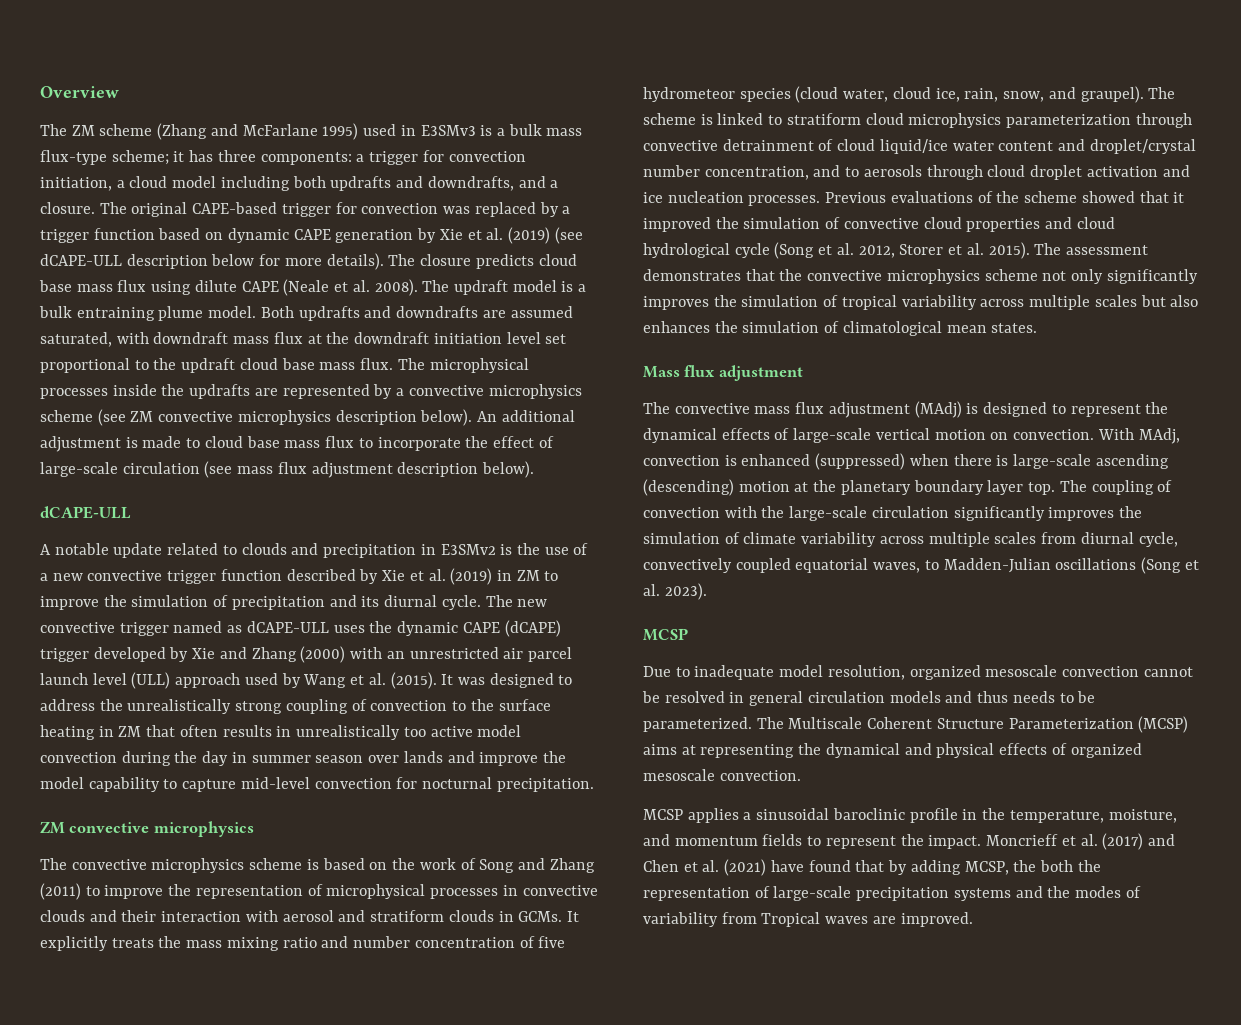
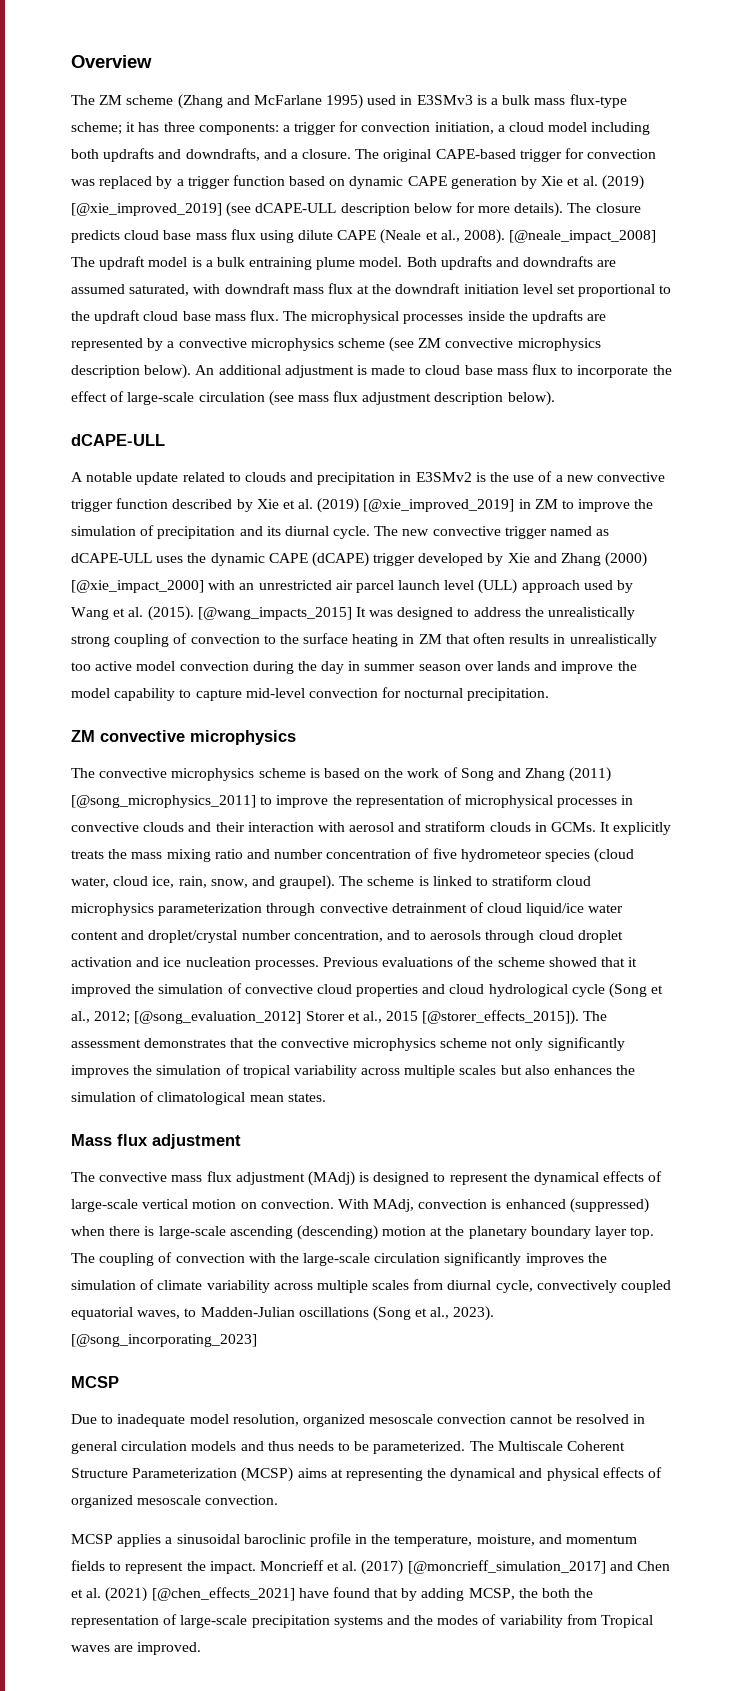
(550, 235) none -> [71,203,222,216] [@xie_improved_2019]
[352,279,418,296] al. 2008). -> [440,229,657,244] al., 2008). [@neale_impact_2008]
(493, 576) none -> [363,499,515,512] [@xie_improved_2019]
(346, 654) none -> [71,580,204,593] [@xie_impact_2000]
(437, 680) none -> [197,607,352,620] [@wang_impacts_2015]
(81, 891) none -> [71,795,256,808] [@song_microphysics_2011]
[836,242,1030,259] al. 2012, Storer et al. 2015). -> [71,1010,580,1025] al., 2012; [@song_evaluation_2012] Storer et al., 2015 [@storer_effects_2015]).
[643,584,660,596] al. -> [430,1307,450,1319] al.,
(707, 591) none -> [71,1334,257,1347] [@song_incorporating_2023]
(1144, 841) none -> [407,1560,606,1574] [@moncrieff_simulation_2017]
(767, 867) none -> [151,1587,295,1601] [@chen_effects_2021]

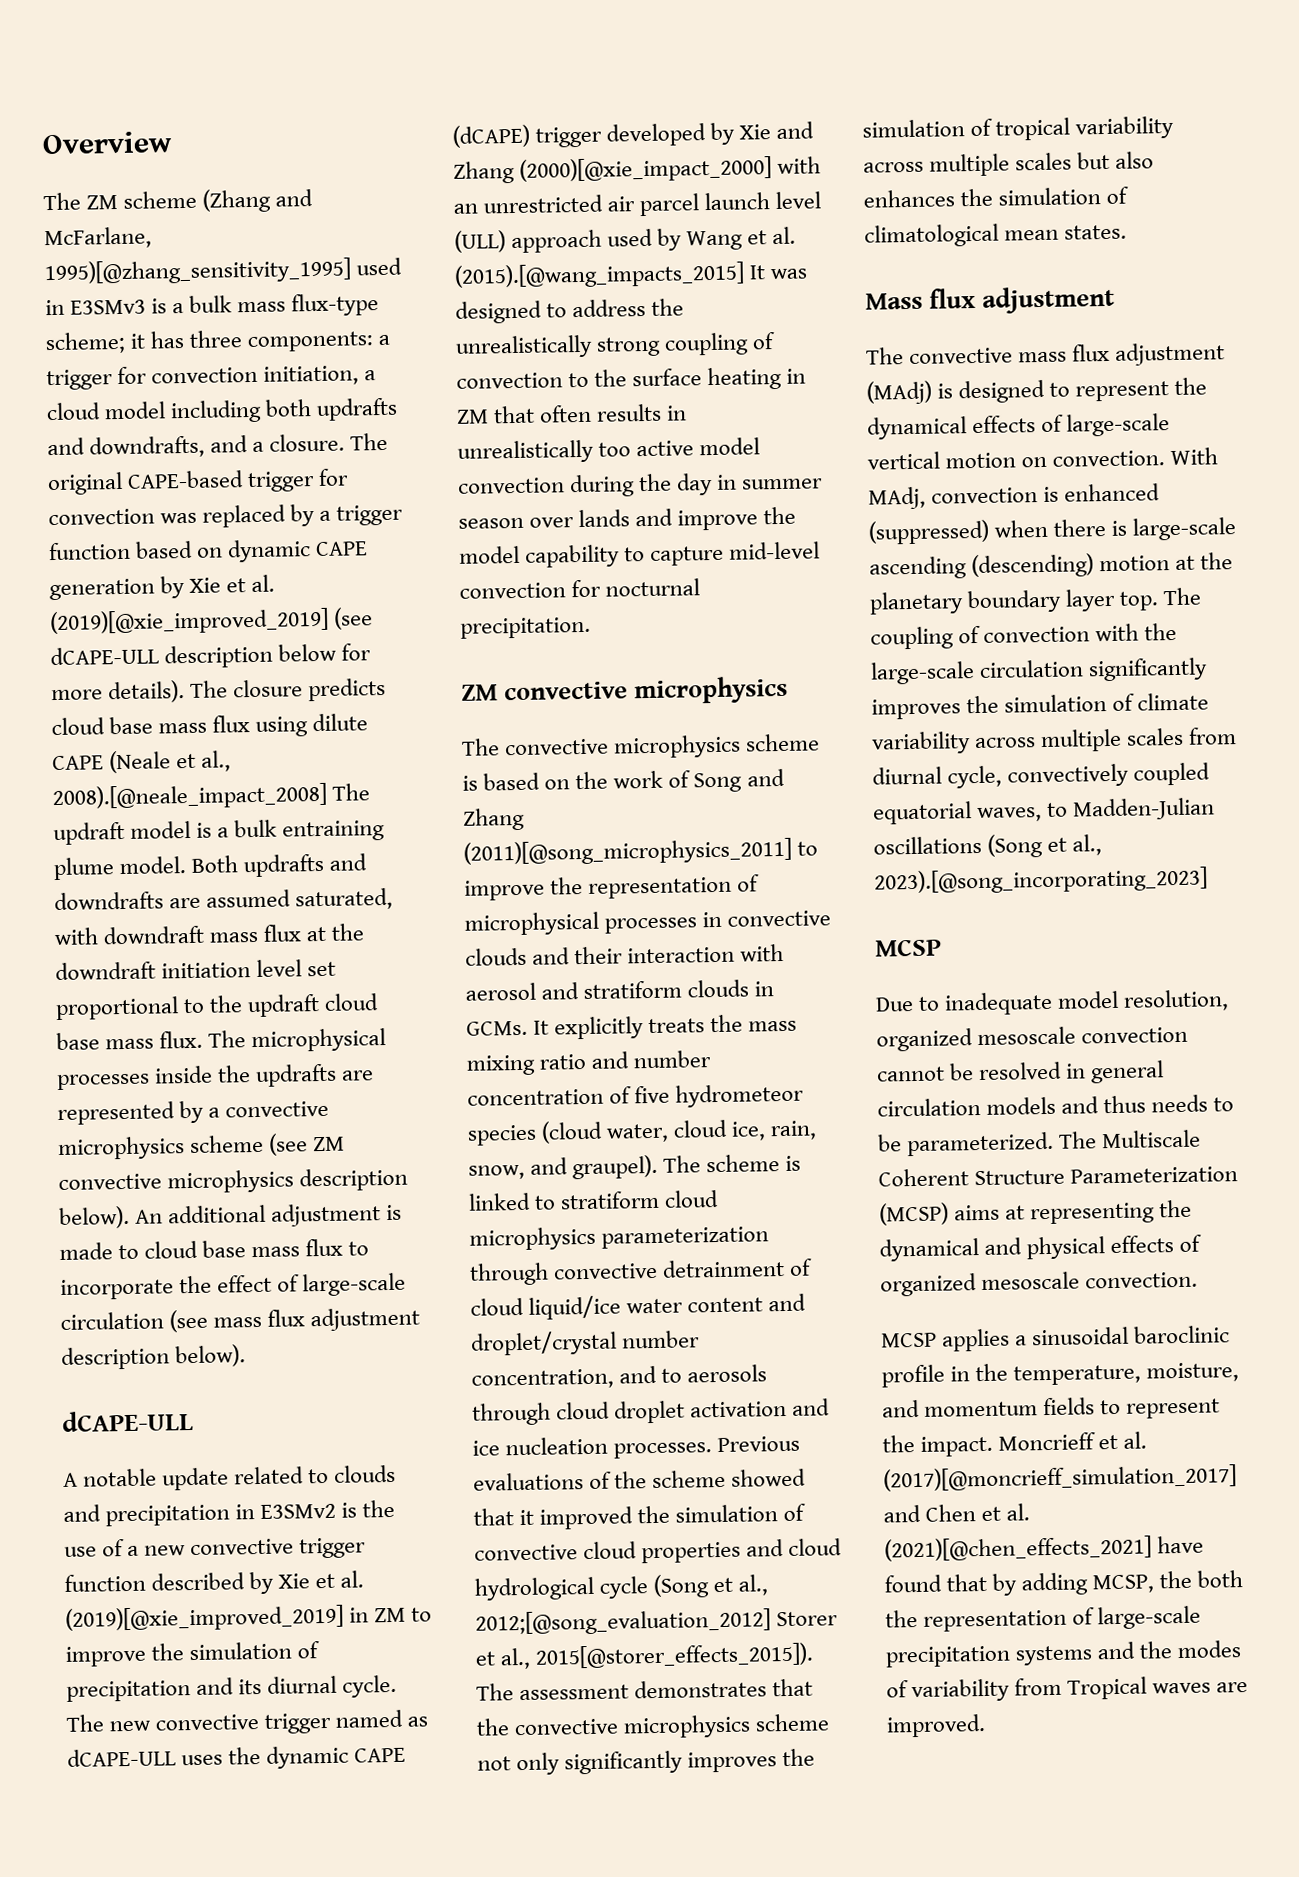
[253,94,364,109] McFarlane 1995) -> [44,226,152,250] [44,257,351,286] McFarlane, 1995)[@zhang_sensitivity_1995]
[601,175,644,190] [71,203,222,216] (2019) [@xie_improved_2019] -> [49,607,329,636] (2019)[@xie_improved_2019]
[464,229,657,244] 2008). [@neale_impact_2008] -> [52,782,327,811] 2008).[@neale_impact_2008]
[317,498,515,513] (2019) [@xie_improved_2019] -> [65,1604,344,1632] (2019)[@xie_improved_2019]
[605,552,648,567] [71,580,204,593] (2000) [@xie_impact_2000] -> [519,156,773,183] (2000)[@xie_impact_2000]
[147,606,352,621] (2015). [@wang_impacts_2015] -> [454,261,745,289] (2015).[@wang_impacts_2015]
[569,767,612,782] [71,795,256,808] (2011) [@song_microphysics_2011] -> [463,837,792,866] (2011)[@song_microphysics_2011]
[94,1011,302,1024] 2012; [@song_evaluation_2012] -> [475,1608,771,1636] 2012;[@song_evaluation_2012]
[386,1010,580,1025] 2015 [@storer_effects_2015]). -> [535,1642,815,1669] 2015[@storer_effects_2015]).
[453,1306,495,1321] [71,1334,257,1347] 2023). [@song_incorporating_2023] -> [874,866,1208,895] 2023).[@song_incorporating_2023]
[361,1560,606,1575] (2017) [@moncrieff_simulation_2017] -> [883,1464,1237,1492] (2017)[@moncrieff_simulation_2017]
[105,1587,295,1602] (2021) [@chen_effects_2021] -> [884,1535,1152,1562] (2021)[@chen_effects_2021]

